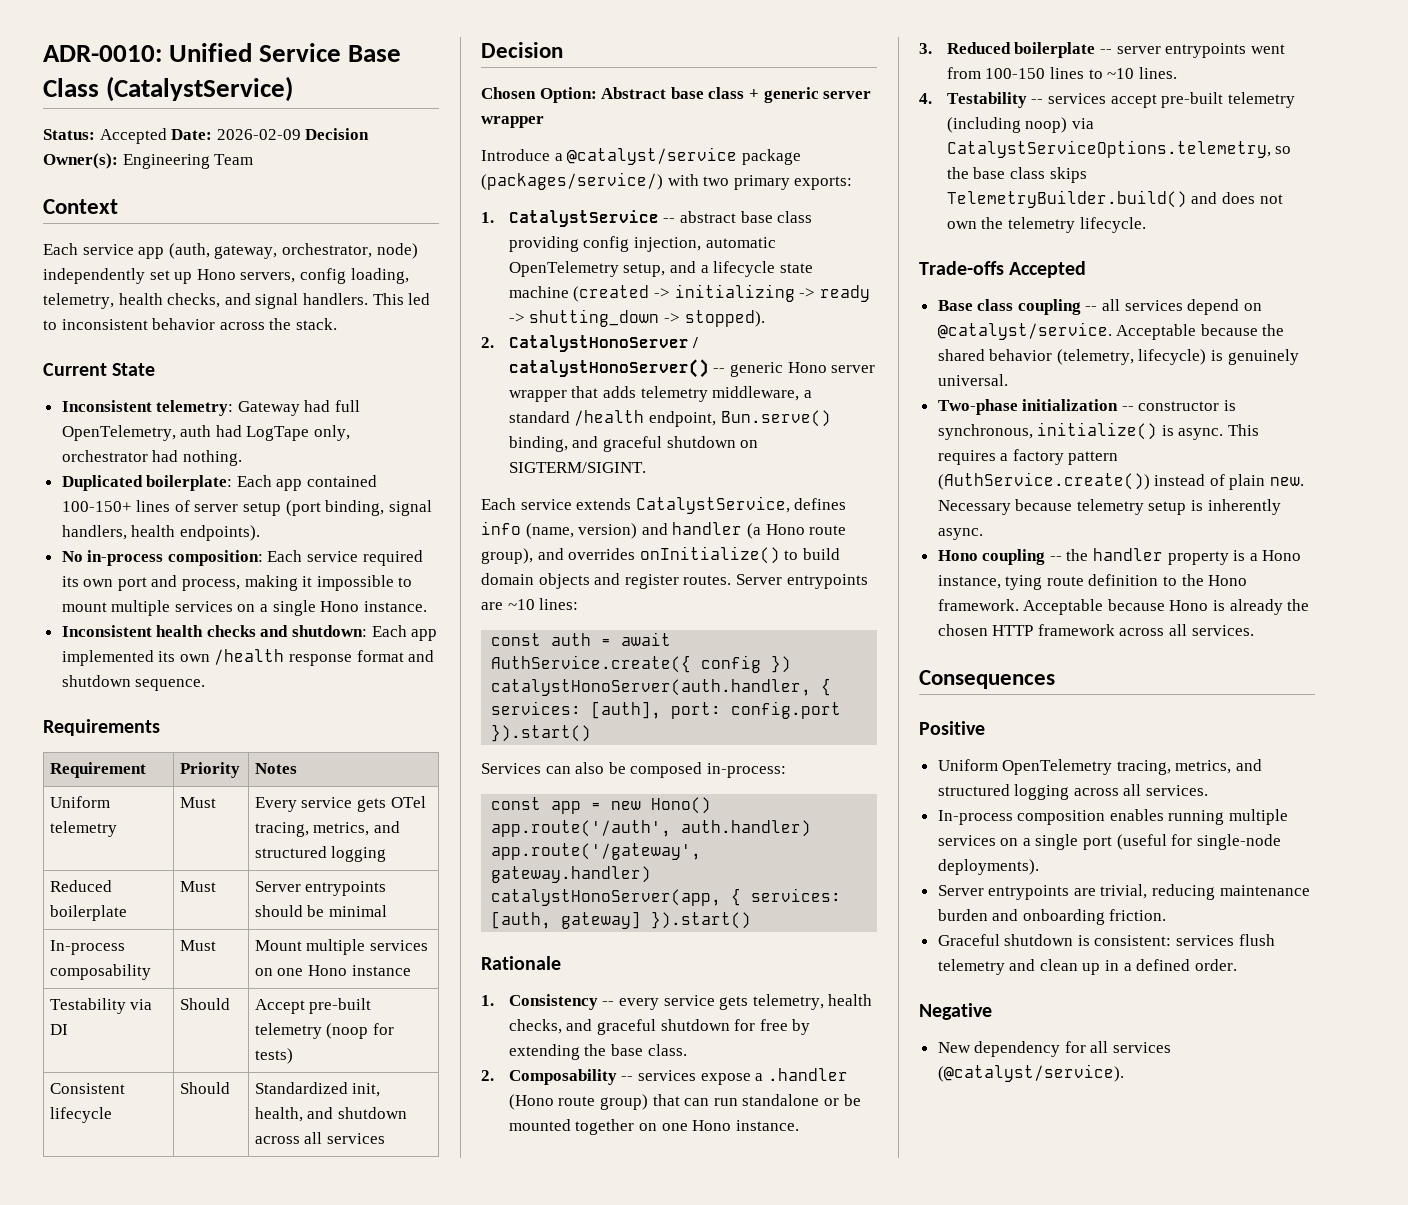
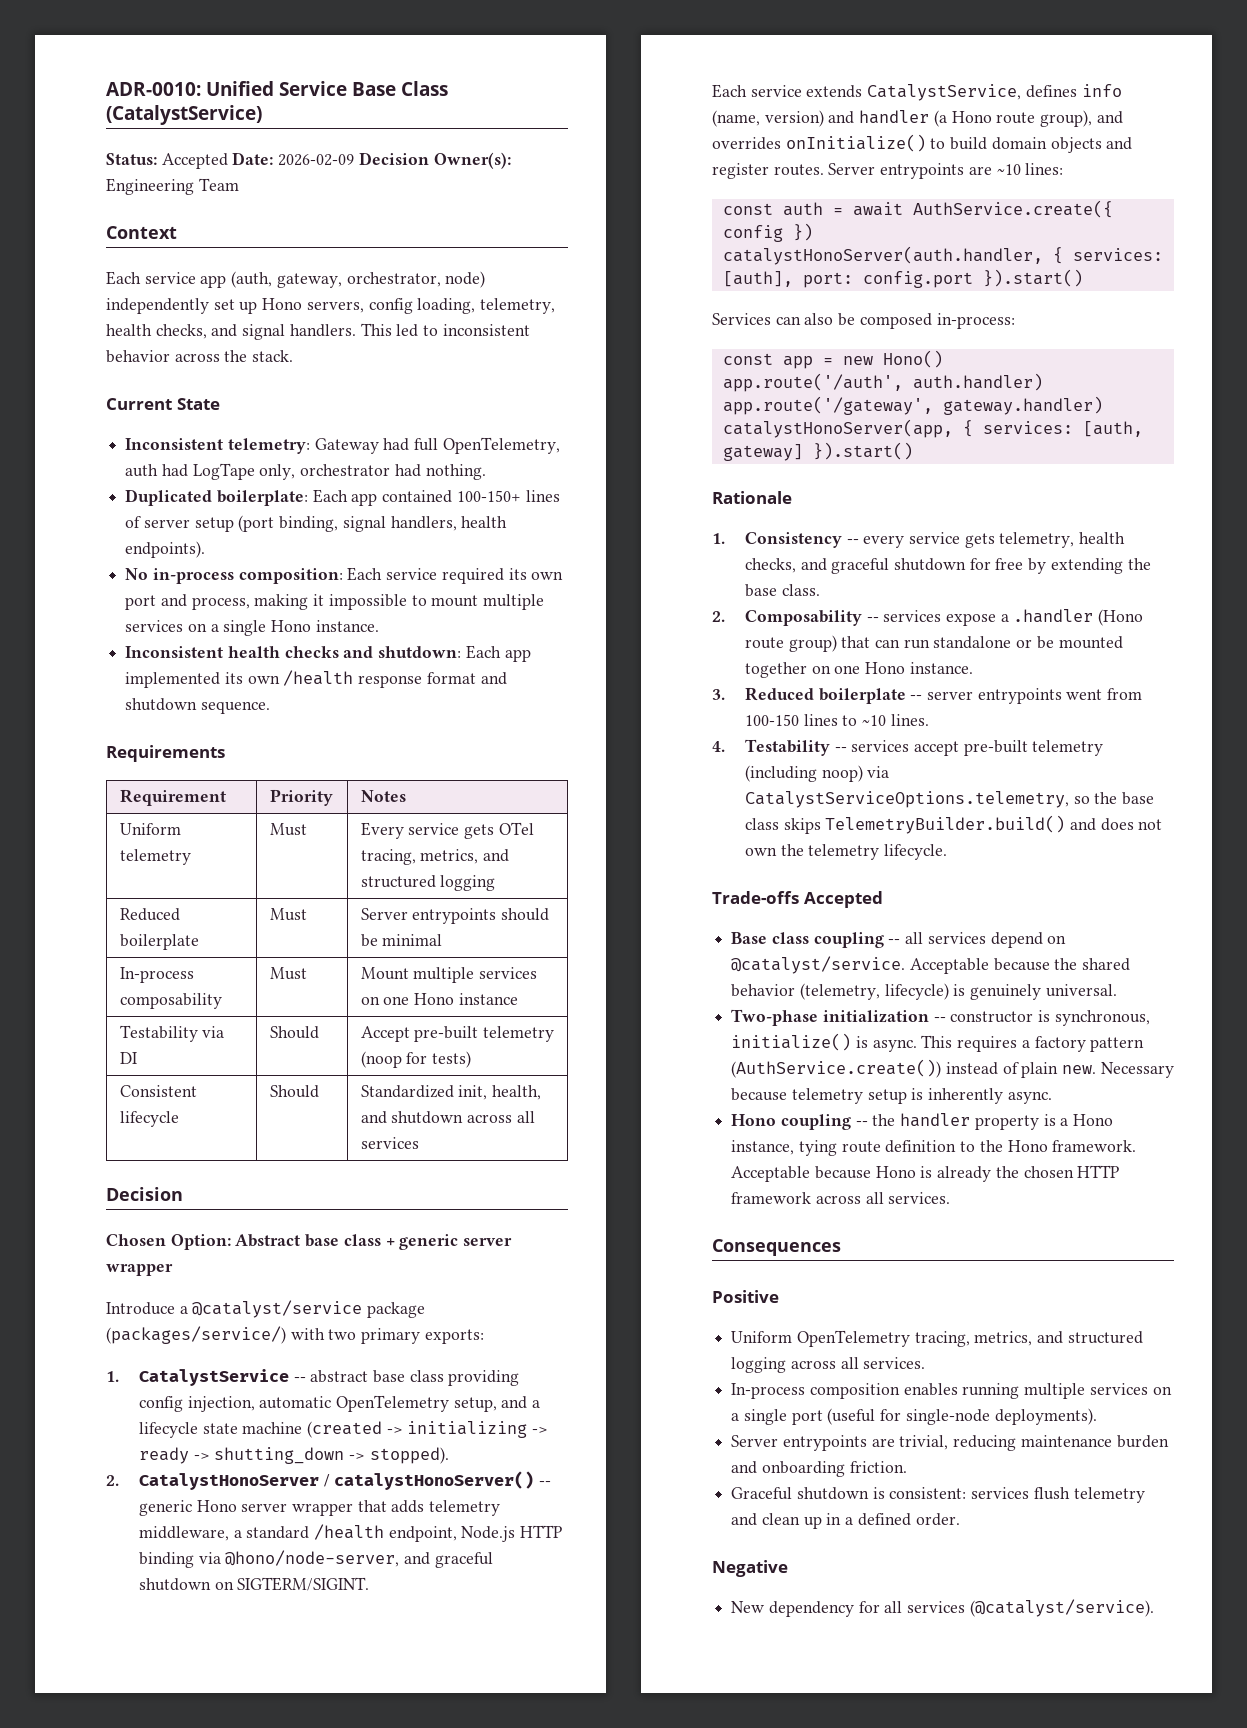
[720,410,831,427] [508,436,568,452] Bun.serve() binding, -> [461,1525,563,1542] [138,1550,400,1568] Node.js HTTP binding via @hono/node-server,

